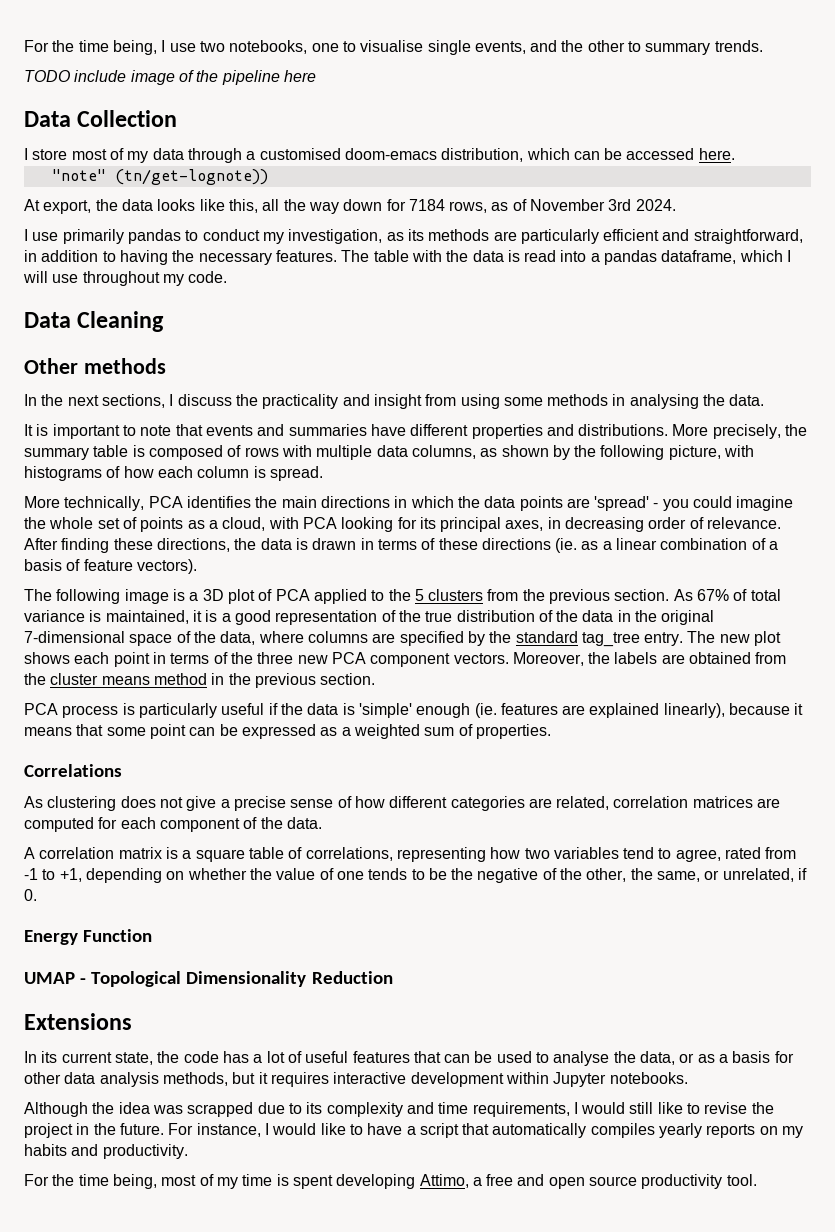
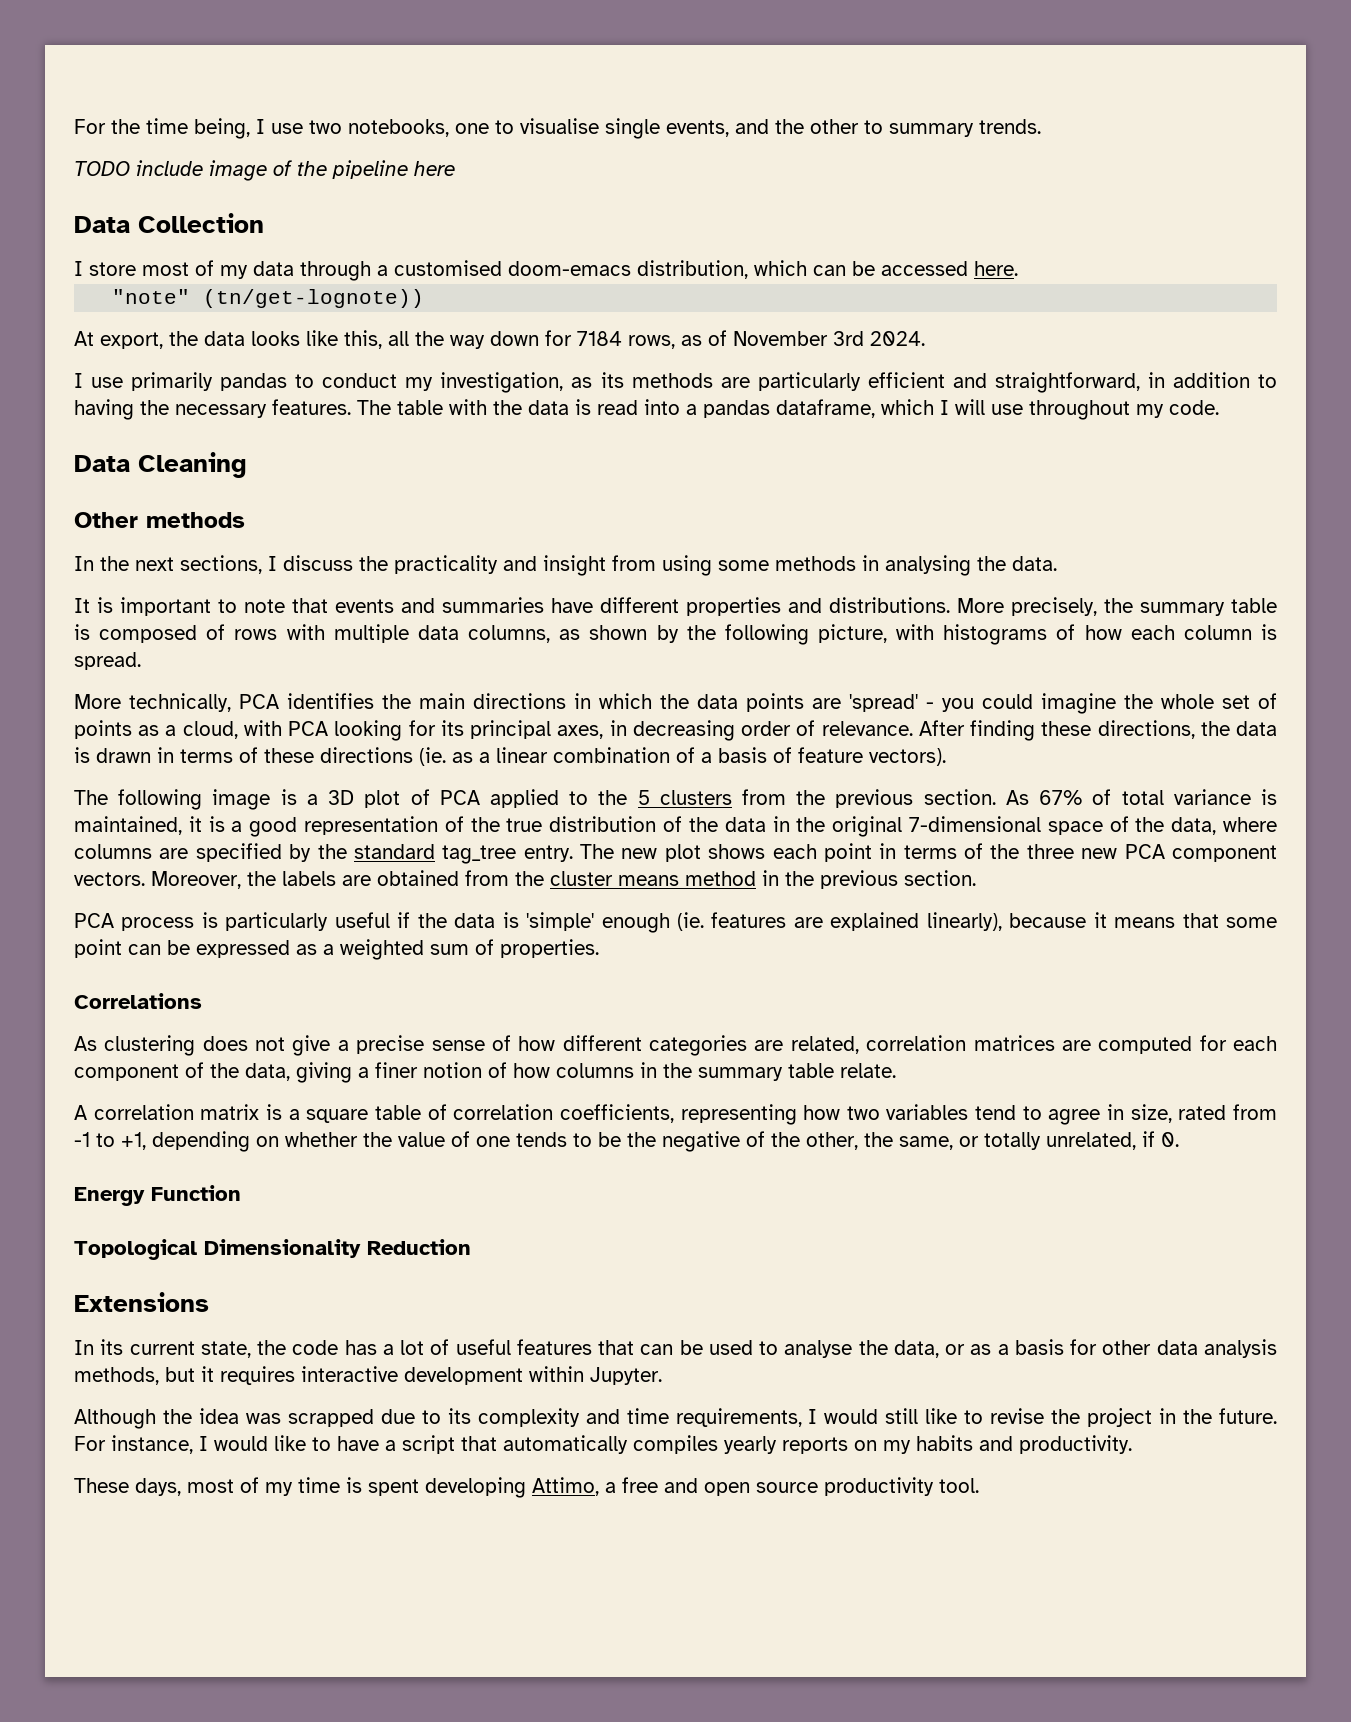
[286,817,322,829] data. -> [245,1062,896,1083] data, giving a finer notion of how columns in the summary table relate.
[305,847,393,861] correlations, -> [453,1104,674,1123] correlation coefficients,
[675,849,721,862] agree, -> [1048,1104,1172,1125] agree in size,
(720, 875) none -> [984,1132,1041,1150] totally
[24,972,87,984] UMAP - -> (241, 1193) none
[553,1072,688,1087] Jupyter notebooks. -> [590,1367,662,1385] Jupyter.
[24,1174,157,1189] For the time being, -> [74,1478,181,1496] These days,

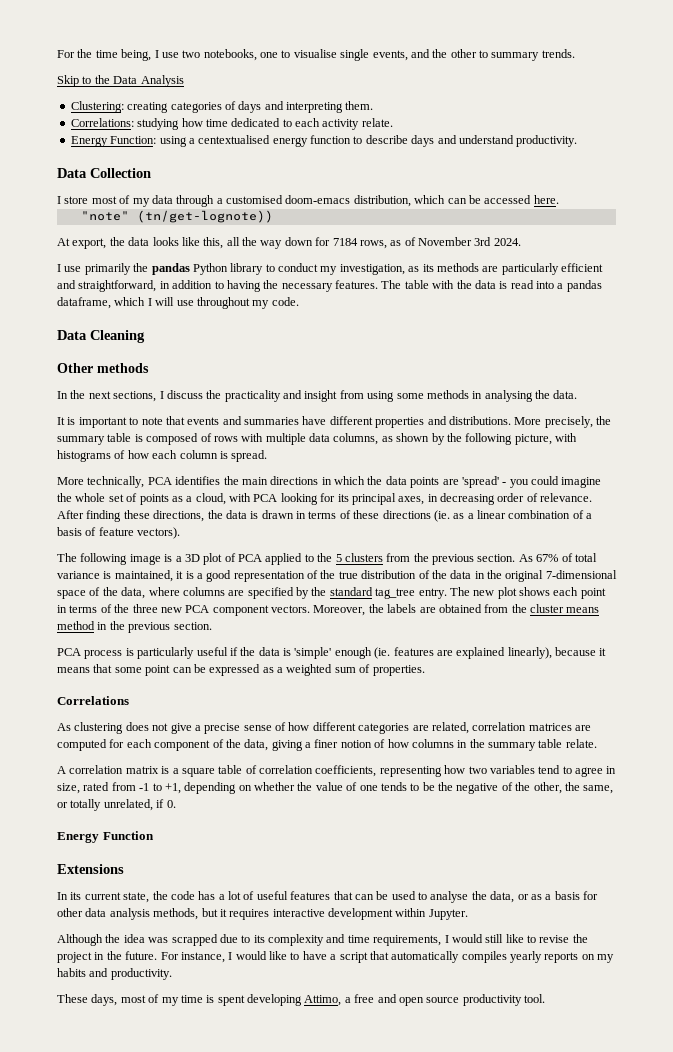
[74,160,455,181] TODO include image of the pipeline here -> [57,75,184,87] [70,101,374,113] [70,118,393,130] [70,135,578,147] Skip to the Data Analysis // Clustering: creating categories of days and interpreting them. // Correlations: studying how time dedicated to each activity relate. // Energy Function: using a centextualised energy function to describe days and understand productivity.
[220,373,288,391] pandas -> [133,263,264,275] the pandas Python library
[74,1239,471,1260] // Topological Dimensionality Reduction -> (154, 835) none

